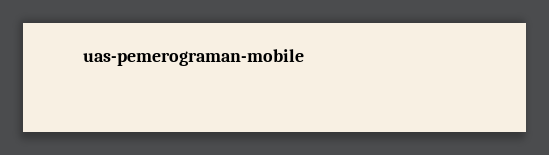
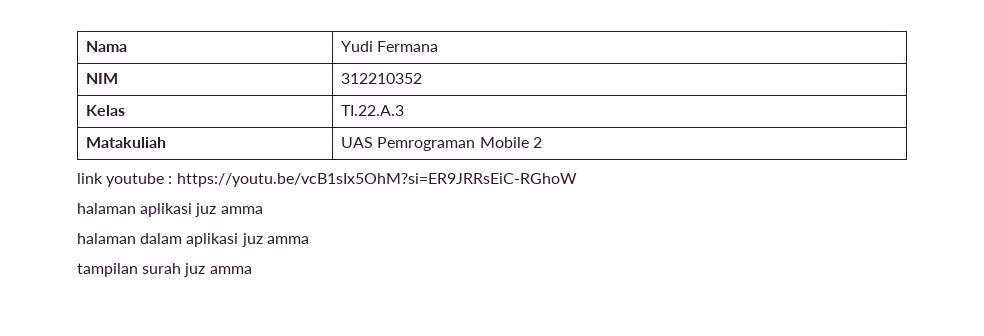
[83,49,304,66] uas-pemerograman-mobile -> [86,41,128,52] [341,41,439,52] [86,73,119,84] [341,73,423,84] [86,105,126,116] [341,105,405,116] [86,137,167,148] [341,137,542,151] [77,173,577,187] [77,203,263,217] [77,233,309,247] [77,263,252,277] Nama | Yudi Fermana // NIM | 312210352 // Kelas | TI.22.A.3 // Matakuliah | UAS Pemrograman Mobile 2 // link youtube : https://youtu.be/vcB1sIx5OhM?si=ER9JRRsEiC-RGhoW // halaman aplikasi juz amma // halaman dalam aplikasi juz amma // tampilan surah juz amma

